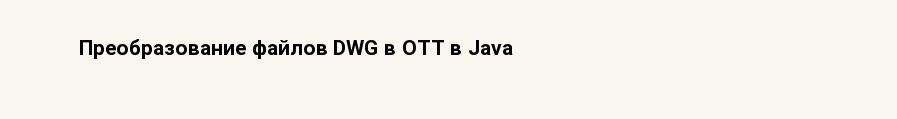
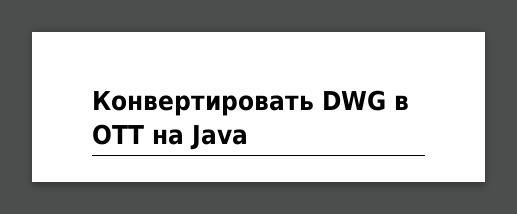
[79,39,328,59] Преобразование файлов -> [92,91,314,116] Конвертировать
[450,44,463,55] в -> [152,129,185,145] на

